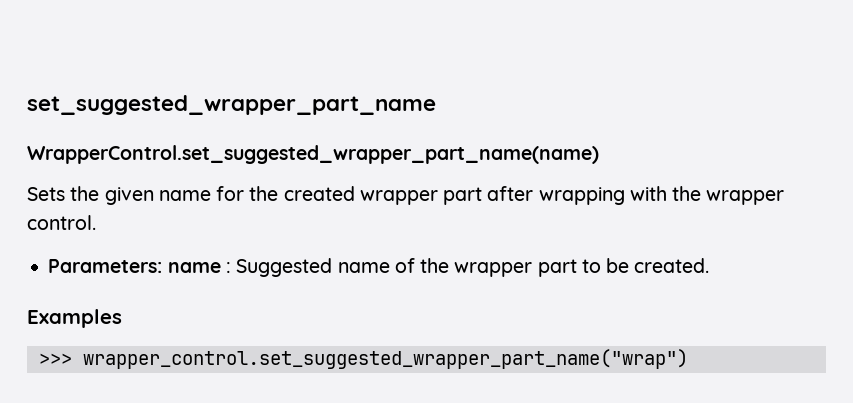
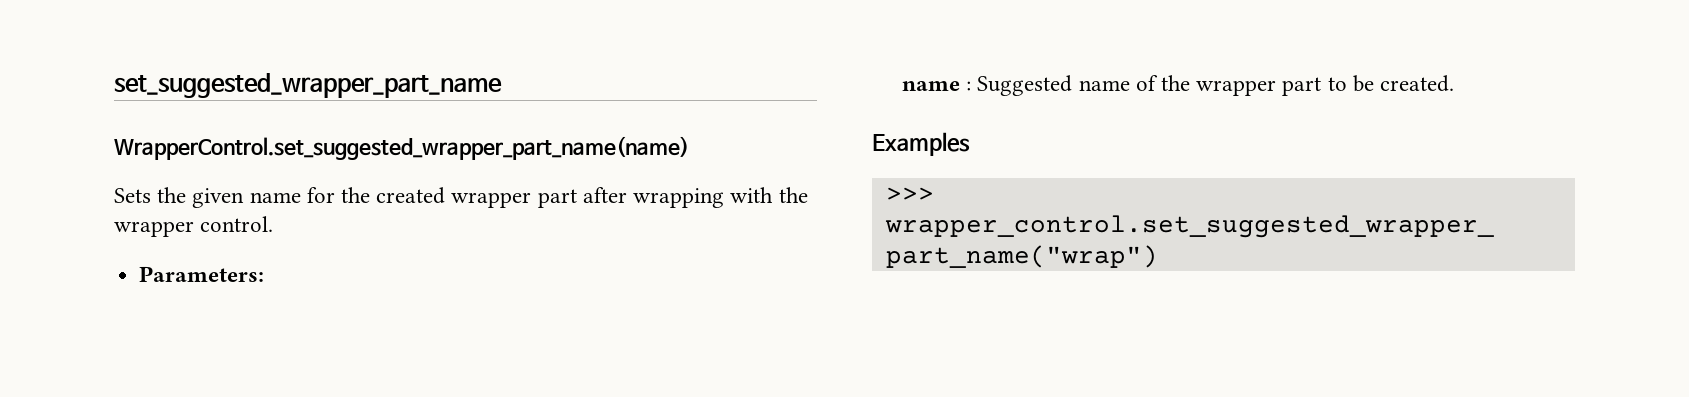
(163, 266) none -> (265, 274) //

